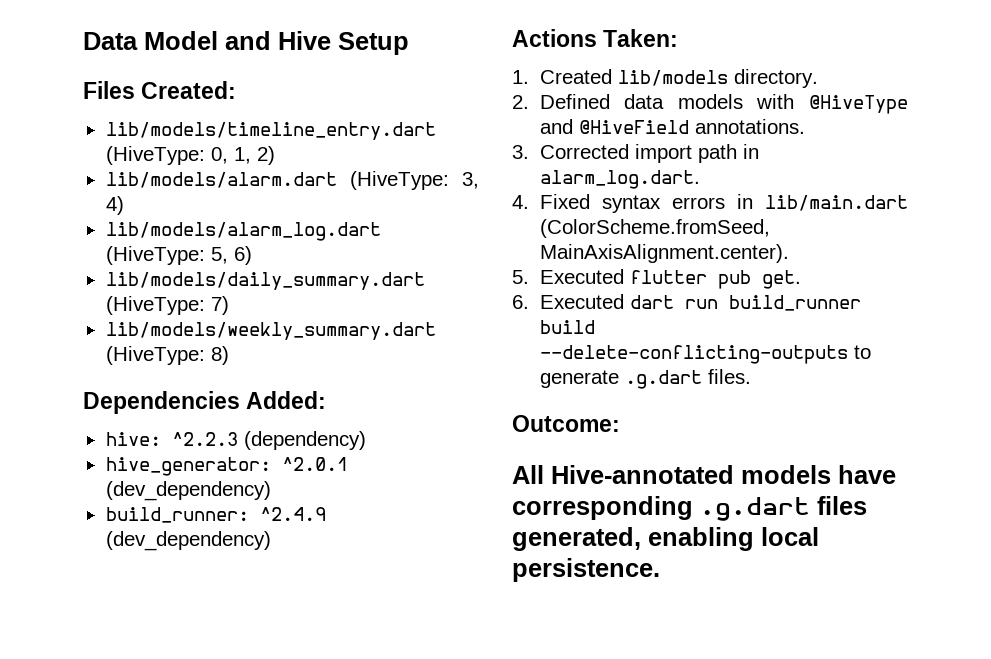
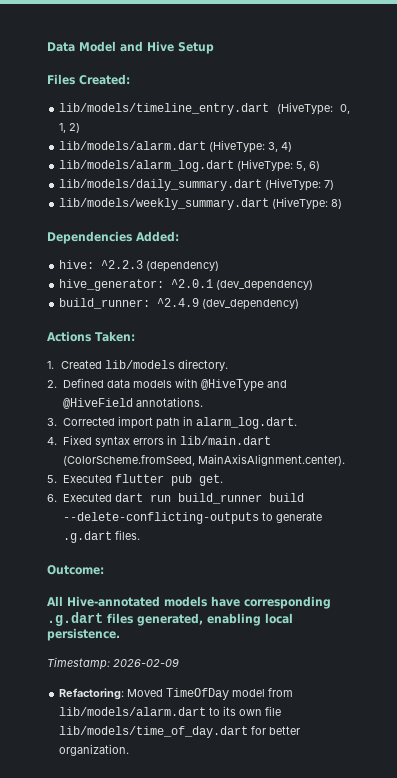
(660, 570) none -> [47,657,179,670] [59,688,294,700] [59,706,282,716] [59,726,301,738] [59,744,130,756] // Timestamp: 2026-02-09 // Refactoring: Moved TimeOfDay model from lib/models/alarm.dart to its own file lib/models/time_of_day.dart for better organization.

